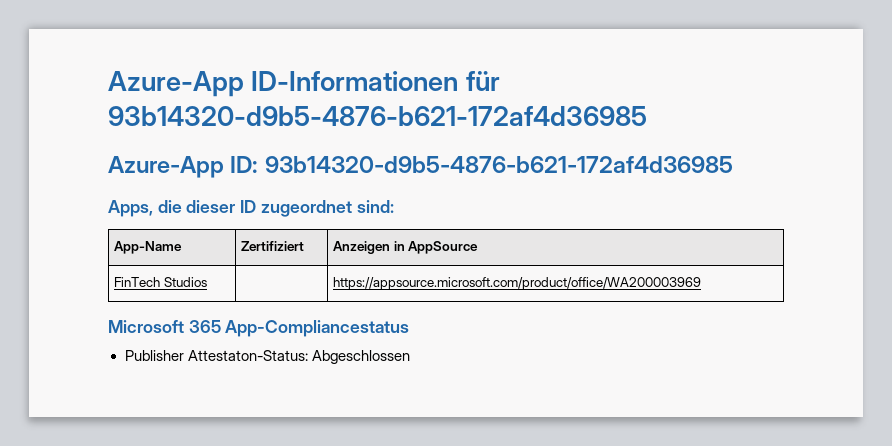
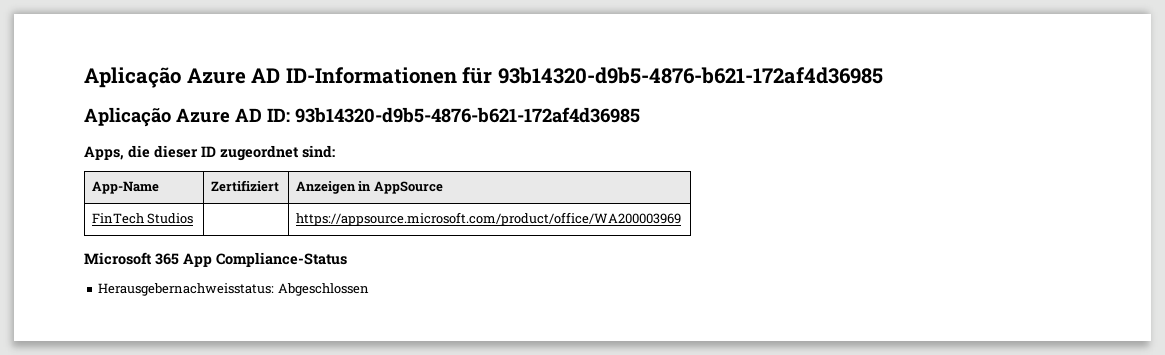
[108,71,244,97] Azure-App -> [84,67,281,88] Aplicação Azure AD
[108,156,224,178] Azure-App -> [84,107,262,127] Aplicação Azure AD
[225,320,410,337] [124,350,308,361] App-Compliancestatus // Publisher Attestaton-Status: -> [183,252,347,267] [98,283,275,296] App Compliance-Status // Herausgebernachweisstatus:

